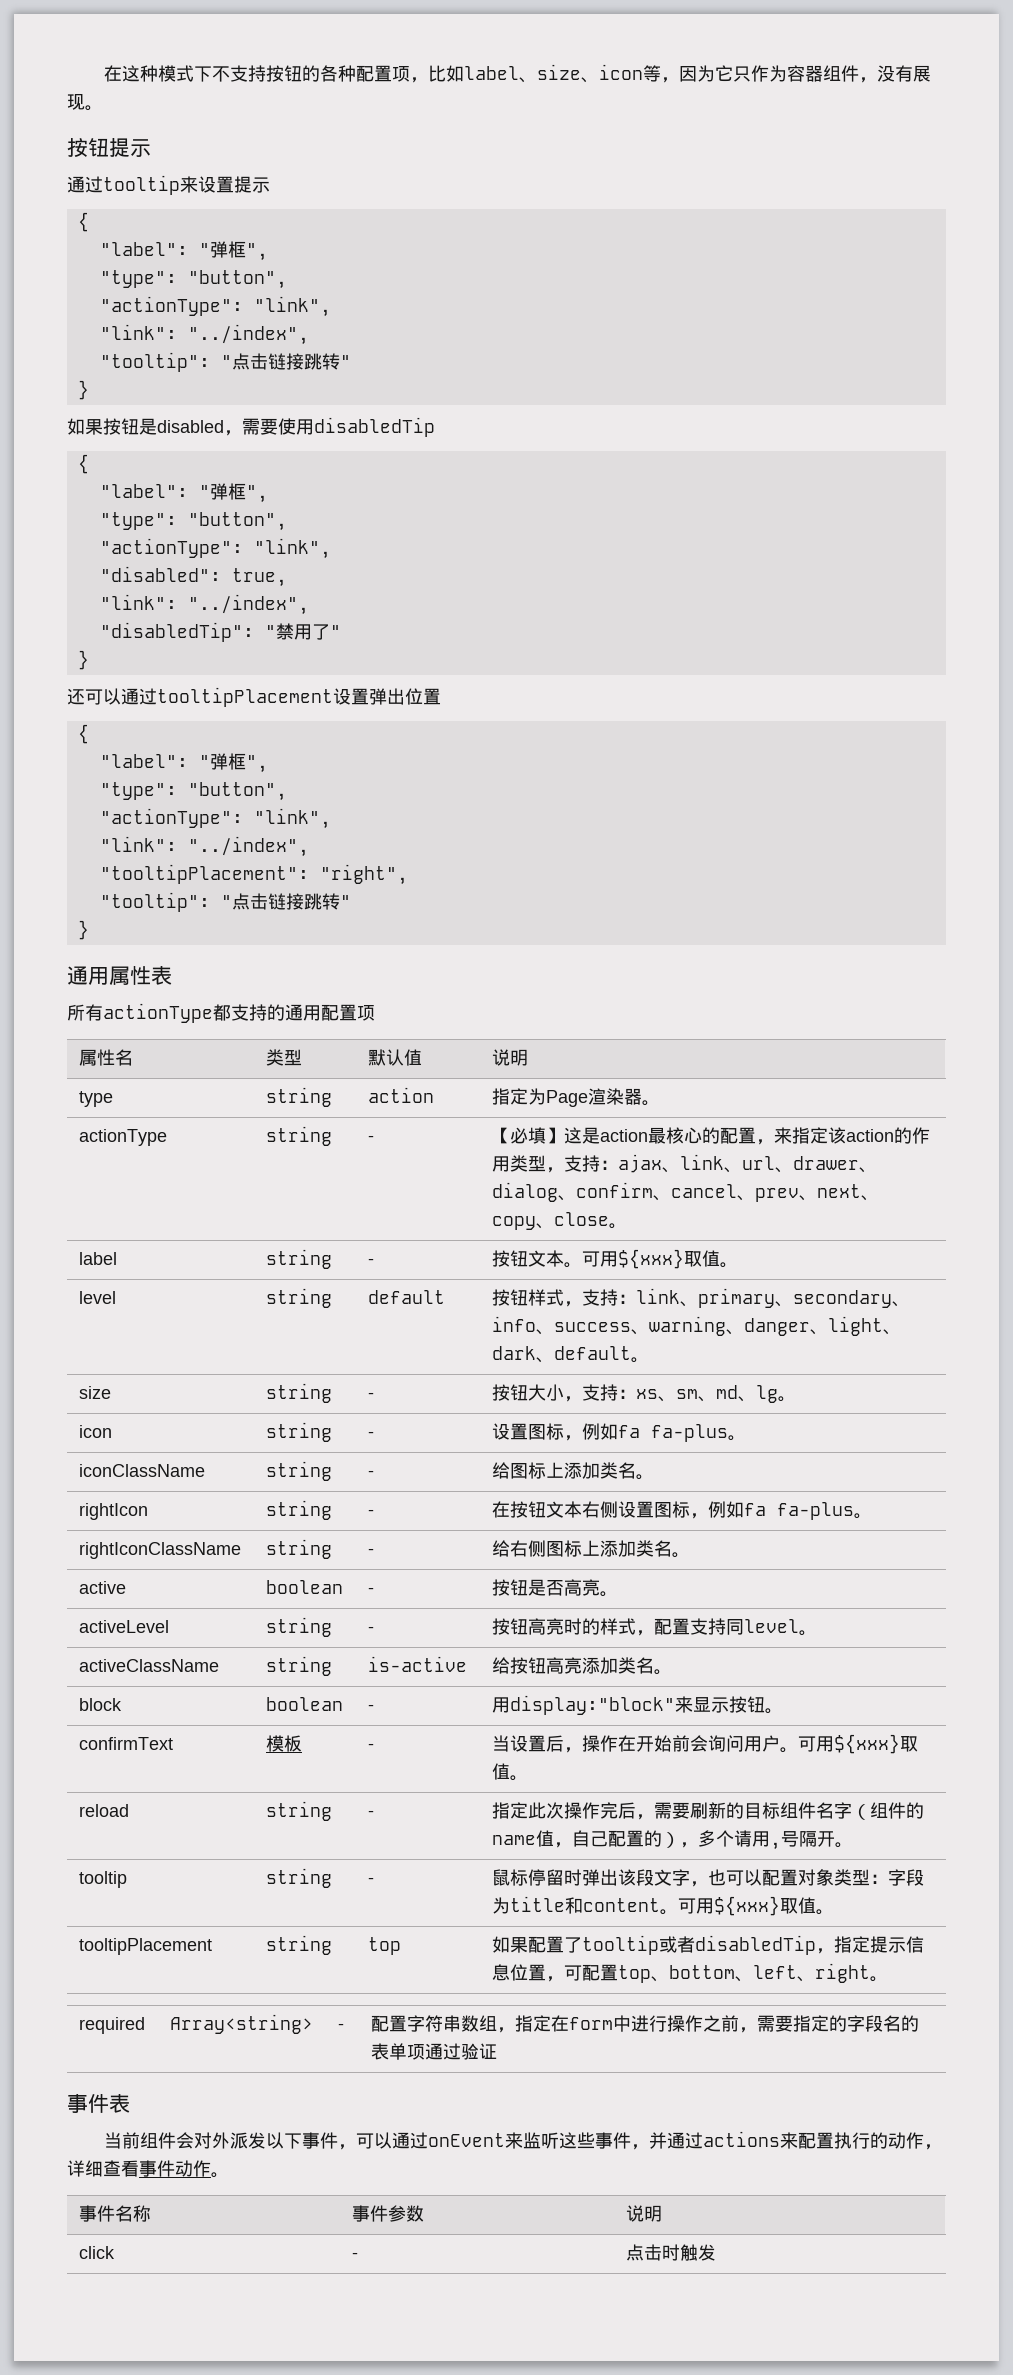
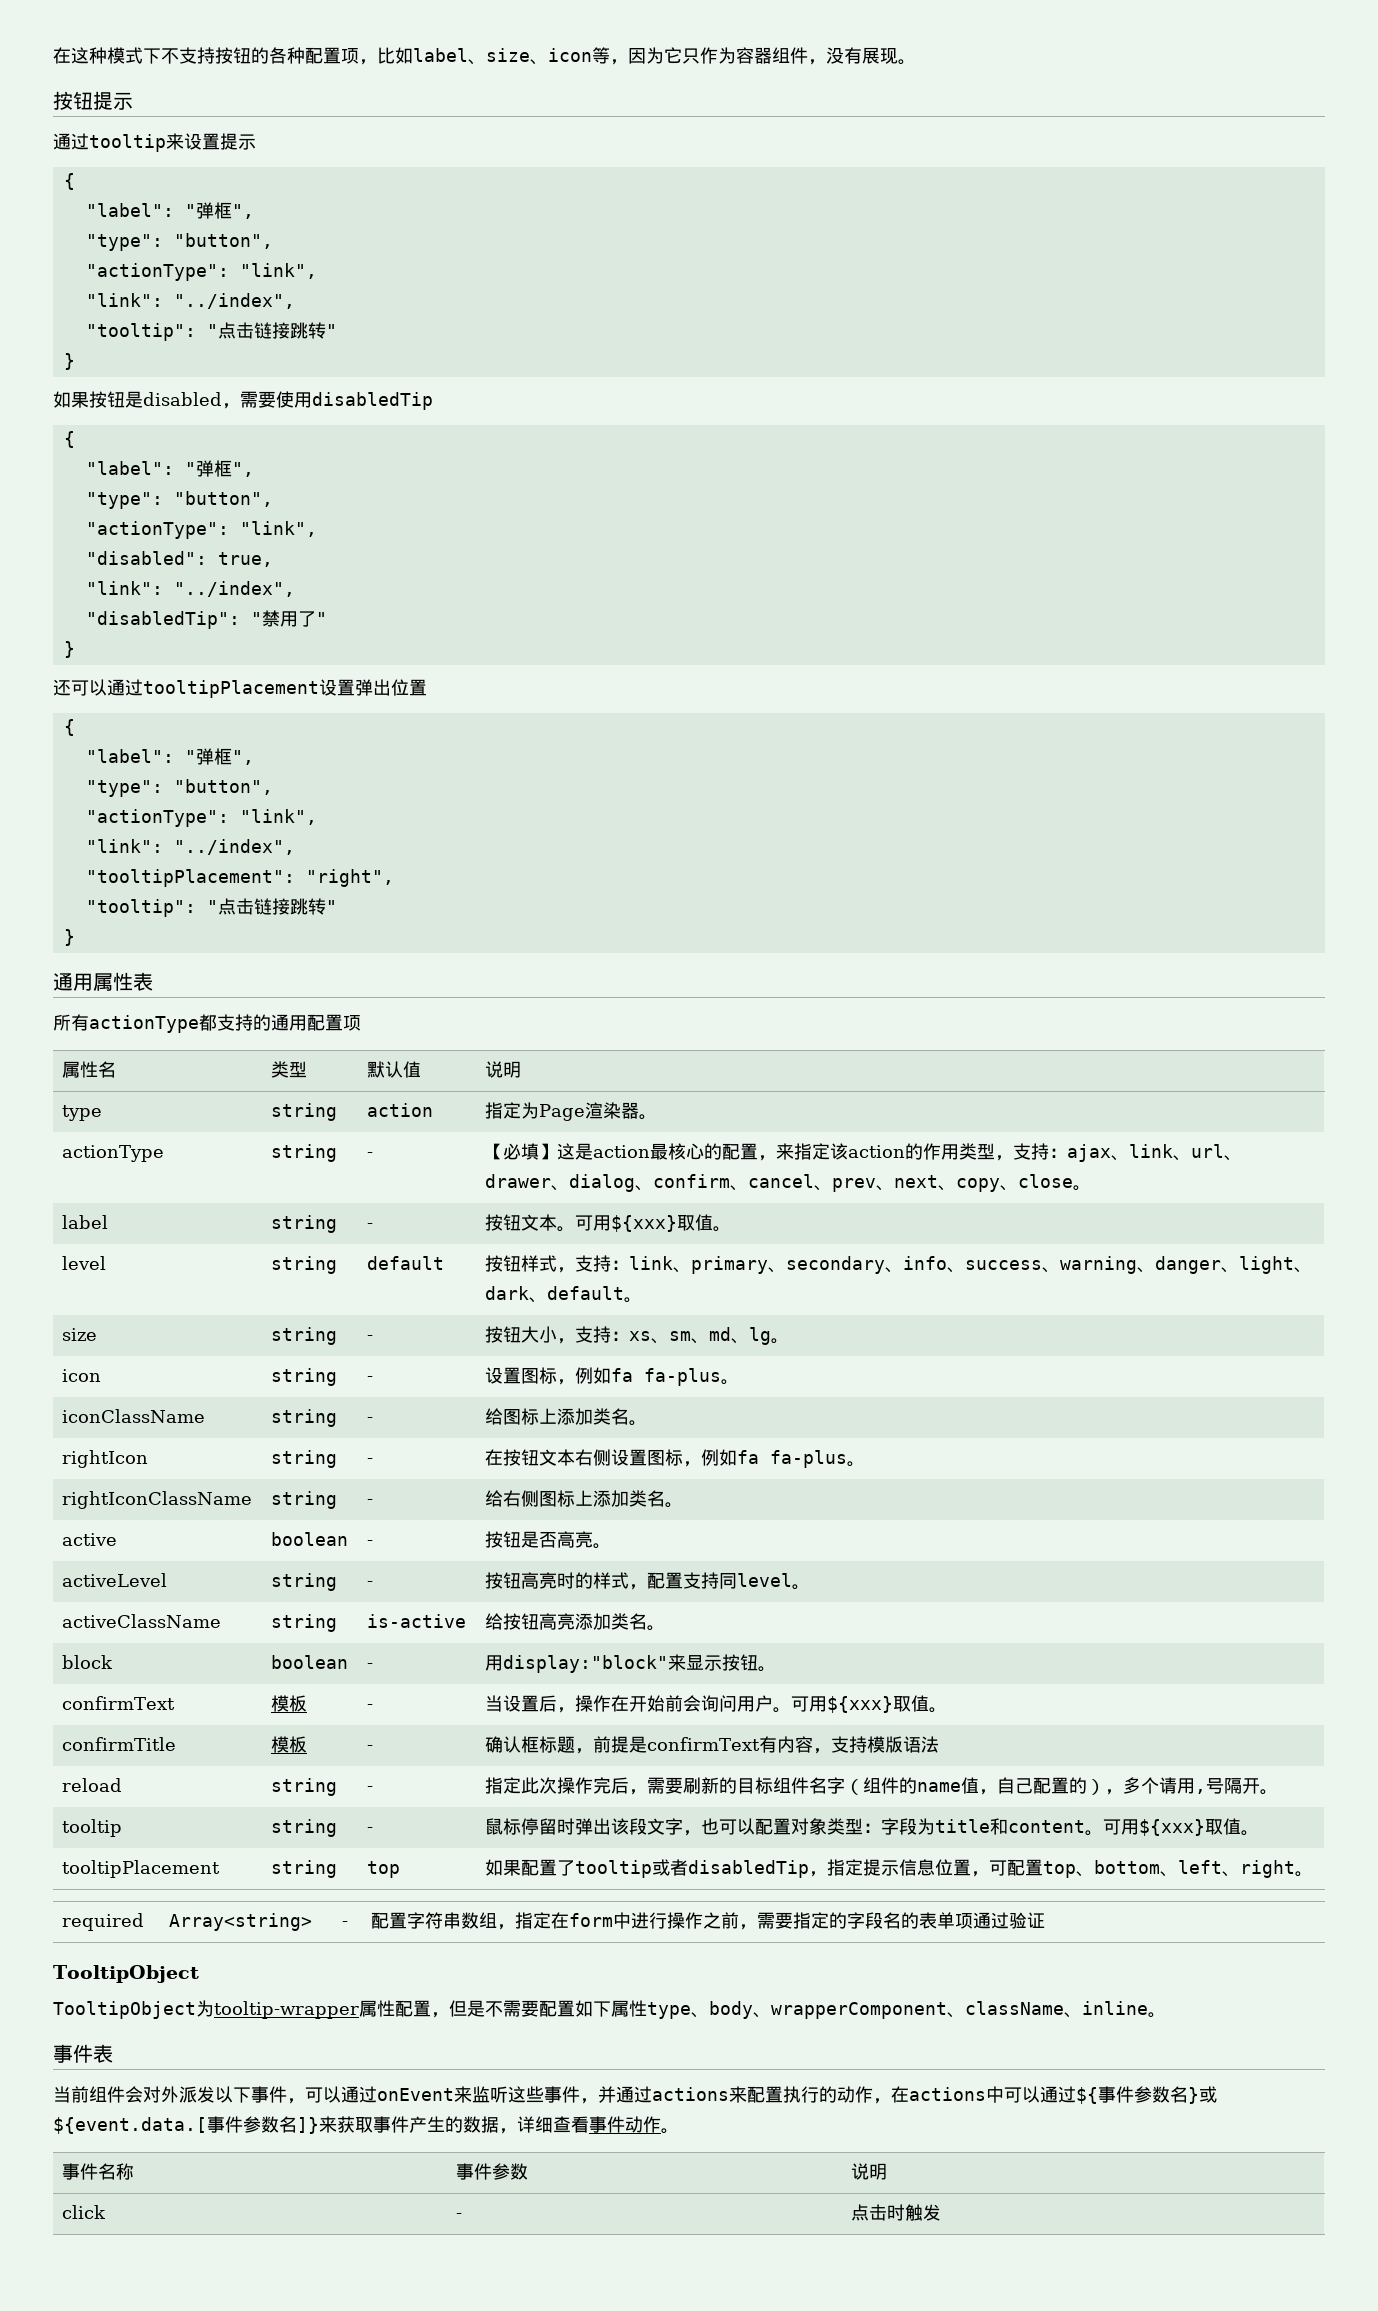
(529, 1778) none -> [62,1737,177,1751] [271,1736,308,1753] [367,1745,374,1751] [485,1736,940,1754] // confirmTitle | 模板 | - | 确认框标题，前提是confirmText有内容，支持模版语法
(498, 2051) none -> [53,1965,199,1983] [53,2000,1166,2019] // TooltipObject // TooltipObject为tooltip-wrapper属性配置，但是不需要配置如下属性type、body、wrapperComponent、className、inline。
(942, 2147) none -> [891,2086,1217,2104] [53,2116,517,2134] 在actions中可以通过${事件参数名}或${event.data.[事件参数名]}来获取事件产生的数据，

